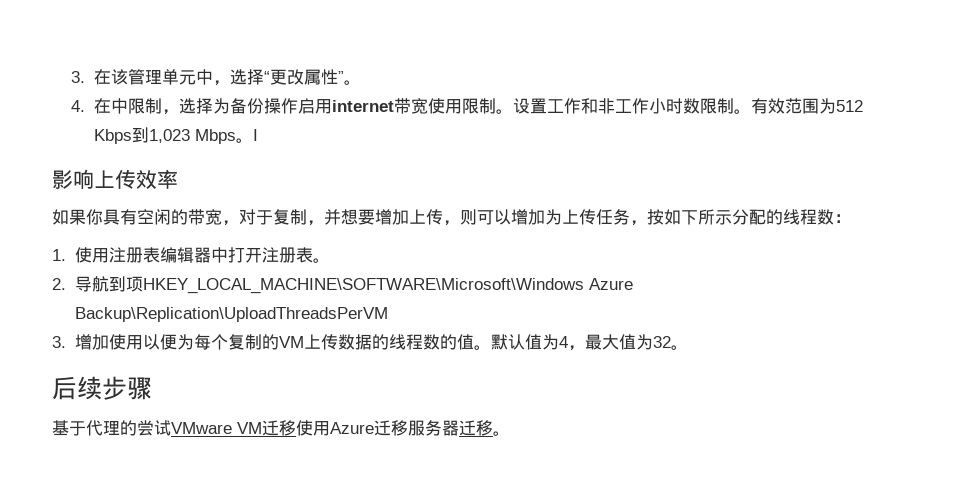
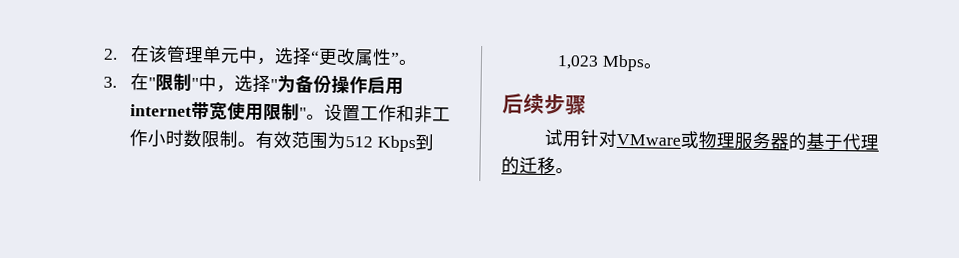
[71,71,86,83] 3. -> [102,48,118,60] 2.
[71,98,213,115] 4.在中限制，选择 -> [102,73,279,94] 3.在"限制"中，选择"
(496, 106) none -> [299,107,308,119] "
[252,129,258,141] [52,169,178,189] [52,209,851,226] [52,247,330,263] [52,276,633,294] [74,307,388,322] [52,334,688,351] [52,376,152,400] [52,420,459,436] I // 影响上传效率 // 如果你具有空闲的带宽，对于复制，并想要增加上传，则可以增加为上传任务，按如下所示分配的线程数： // 1.使用注册表编辑器中打开注册表。 // 2.导航到项HKEY_LOCAL_MACHINE\SOFTWARE\Microsoft\Windows Azure Backup\Replication\UploadThreadsPerVM // 3.增加使用以便为每个复制的VM上传数据的线程数的值。默认值为4，最大值为32。 // 后续步骤 // 基于代理的尝试VMware VM迁移使用Azure迁移服务器 -> [502,93,587,115] [543,128,879,151] [501,156,520,175] // 后续步骤 // 试用针对VMware或物理服务器的基于代理的

